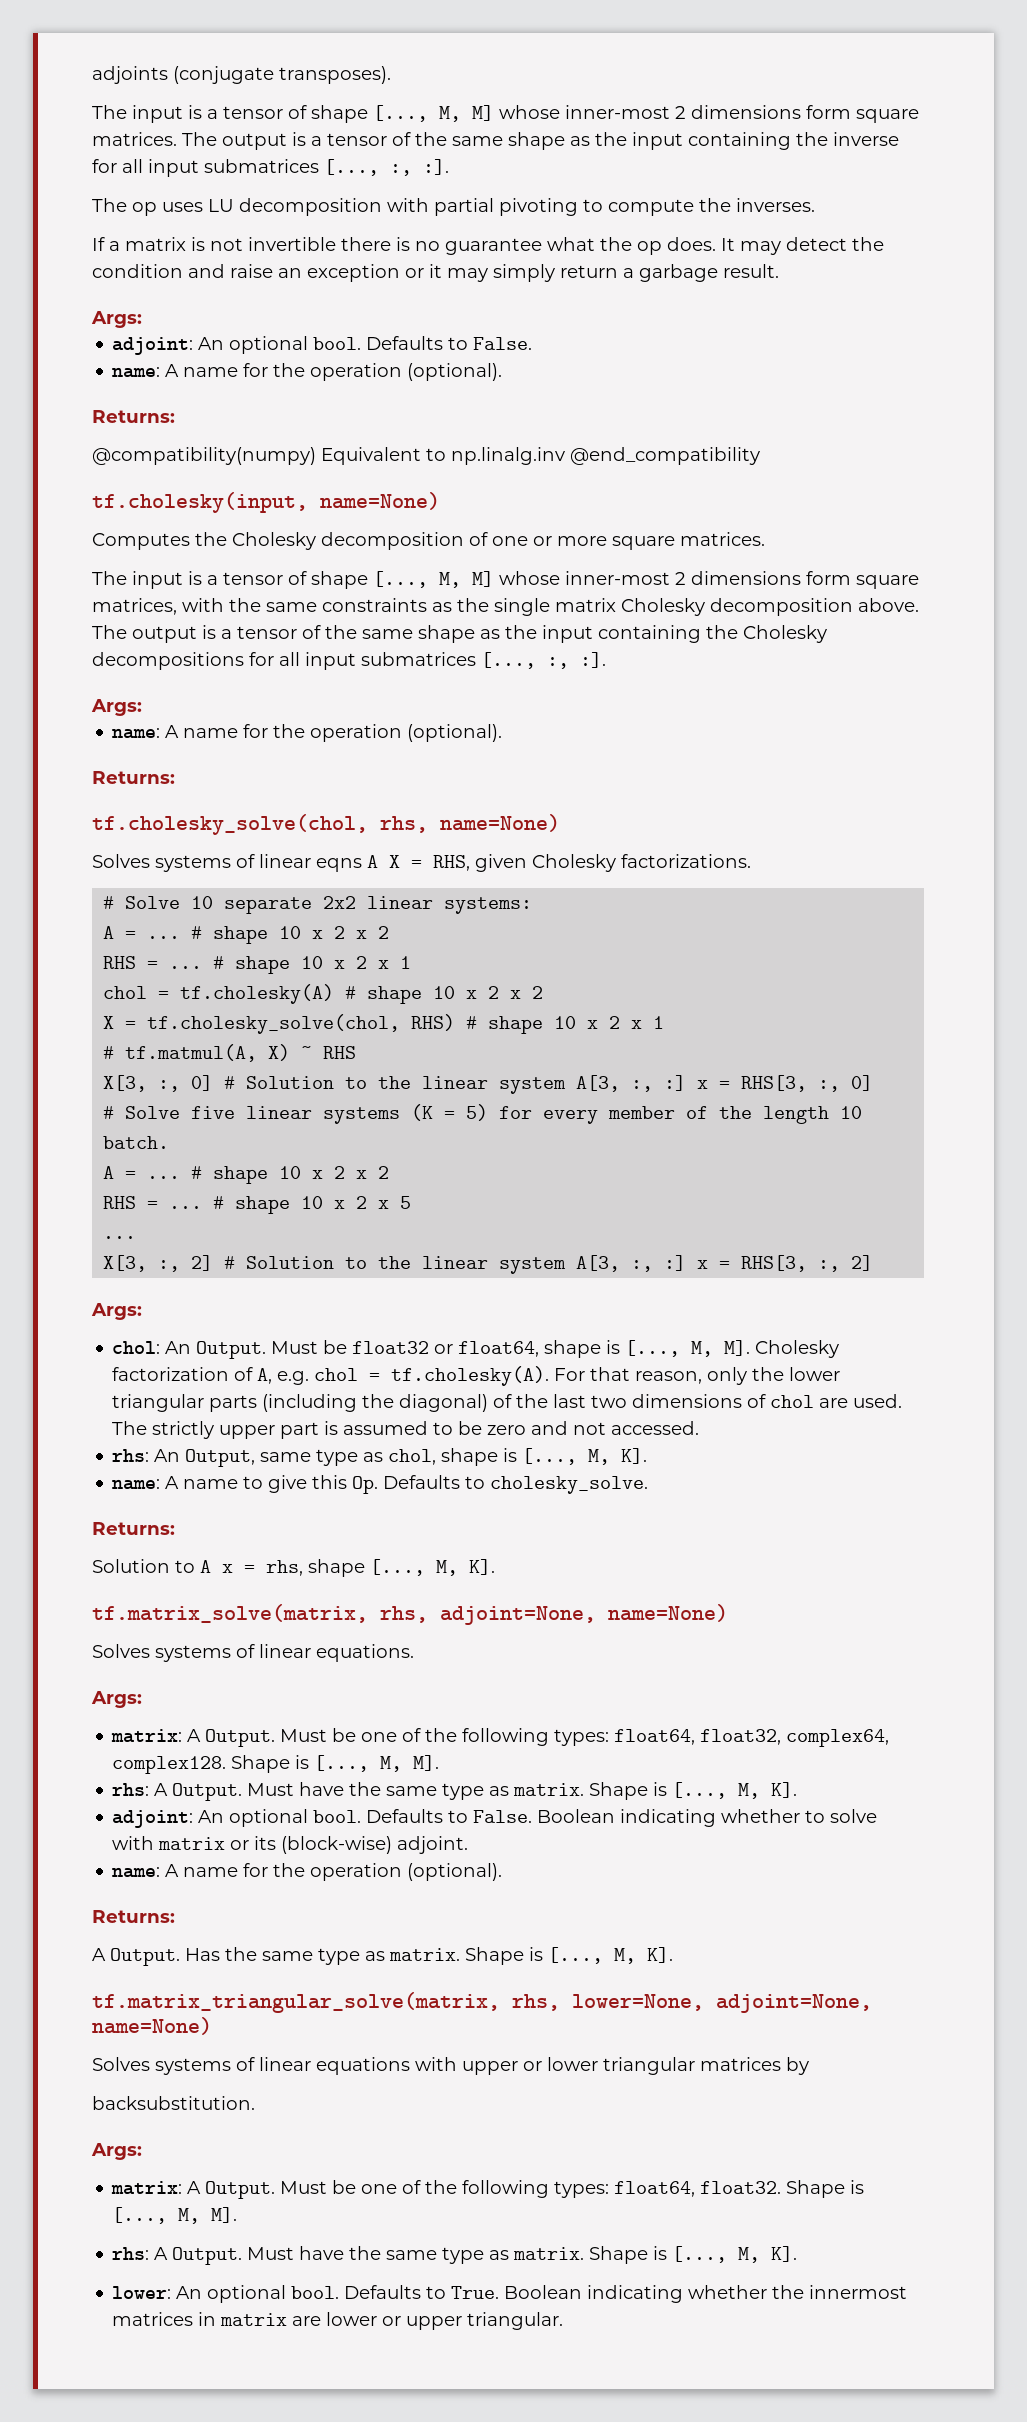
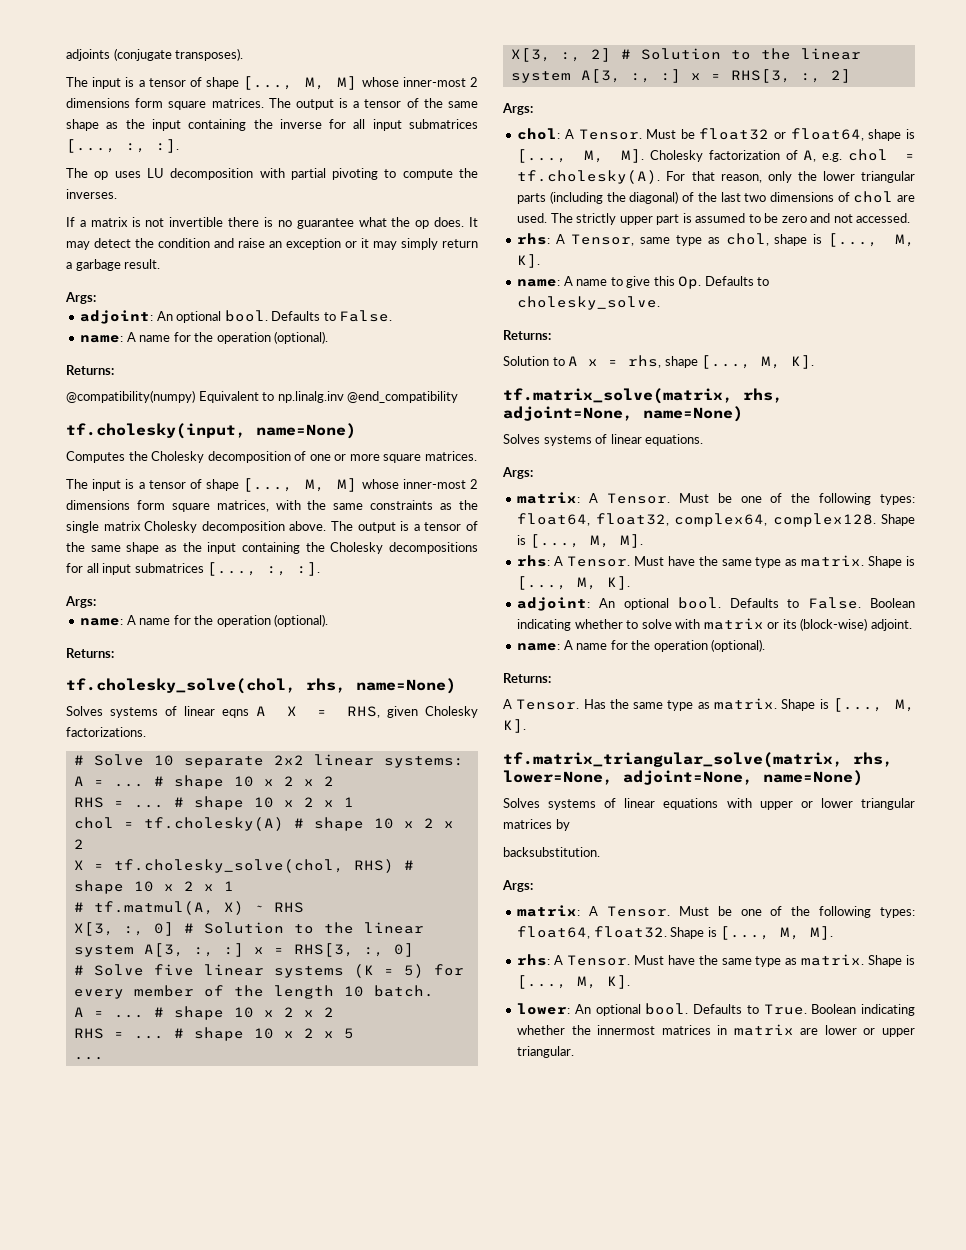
[165,1341,267,1359] An Output. -> [564,129,642,140] A Tensor.
[154,1449,256,1467] An Output, -> [556,234,635,246] A Tensor,
[205,1729,276,1747] Output. -> [607,493,671,504] Tensor.
[172,1783,243,1801] Output. -> [567,556,631,567] Tensor.
[110,1948,180,1966] Output. -> [516,699,580,710] Tensor.
[205,2181,276,2199] Output. -> [607,906,671,917] Tensor.
[172,2247,243,2265] Output. -> [567,955,631,966] Tensor.

